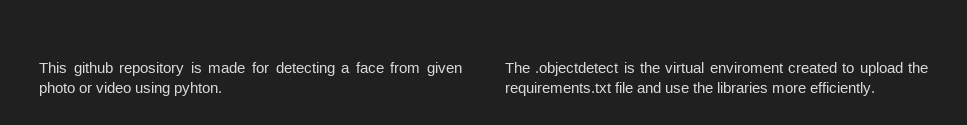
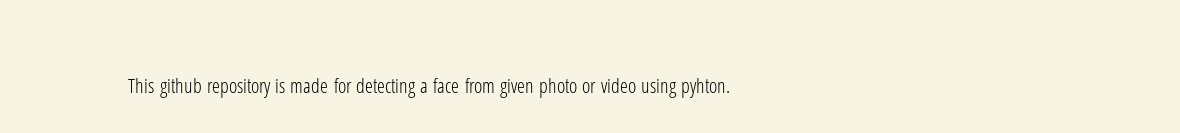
[505,62,928,76] [505,82,876,96] // The .objectdetect is the virtual enviroment created to upload the requirements.txt file and use the libraries more efficiently. -> (731, 88) none

